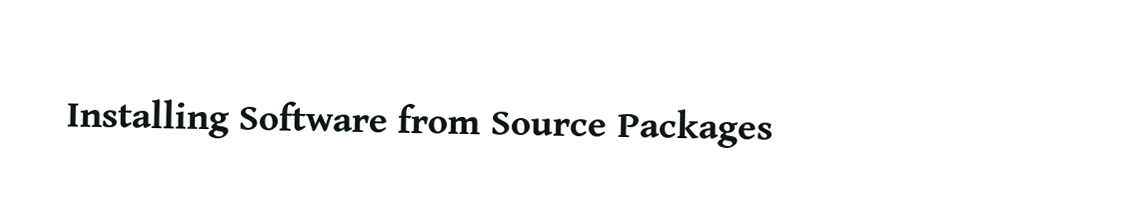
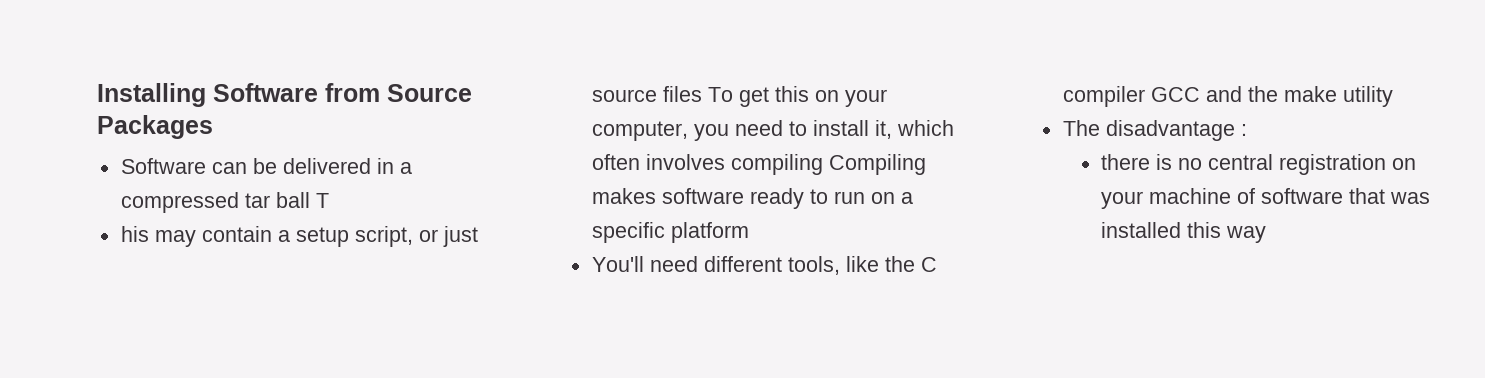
(774, 128) none -> [120,158,412,174] [120,192,329,213] [120,226,478,247] [591,86,887,107] [591,120,954,141] [591,154,926,175] [591,188,913,209] [591,222,749,243] [591,256,937,275] [1062,86,1393,107] [1062,120,1247,141] [1101,154,1417,175] [1101,188,1431,209] [1101,222,1267,243] // Software can be delivered in a compressed tar ball T // his may contain a setup script, or just source files To get this on your computer, you need to install it, which often involves compiling Compiling makes software ready to run on a specific platform // You'll need different tools, like the C compiler GCC and the make utility // The disadvantage : // there is no central registration on your machine of software that was installed this way

